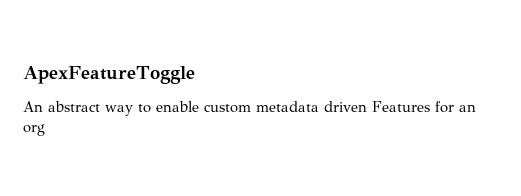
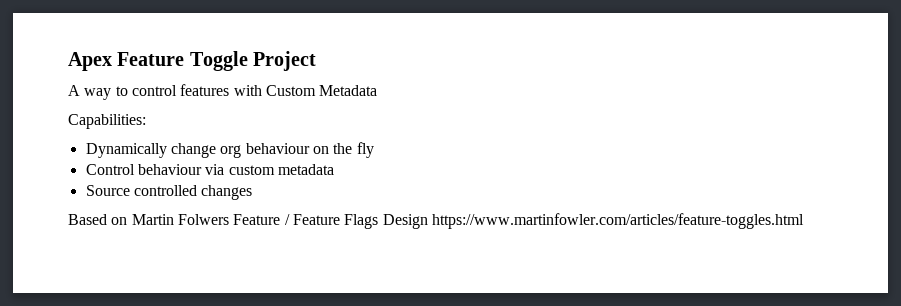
[23,66,195,84] [23,101,476,116] [23,124,45,136] ApexFeatureToggle // An abstract way to enable custom metadata driven Features for an org -> [68,51,317,71] [68,84,378,100] [68,114,146,129] [85,142,374,158] [85,164,334,175] [85,185,253,200] [68,213,804,229] Apex Feature Toggle Project // A way to control features with Custom Metadata // Capabilities: // Dynamically change org behaviour on the fly // Control behaviour via custom metadata // Source controlled changes // Based on Martin Folwers Feature / Feature Flags Design https://www.martinfowler.com/articles/feature-toggles.html

